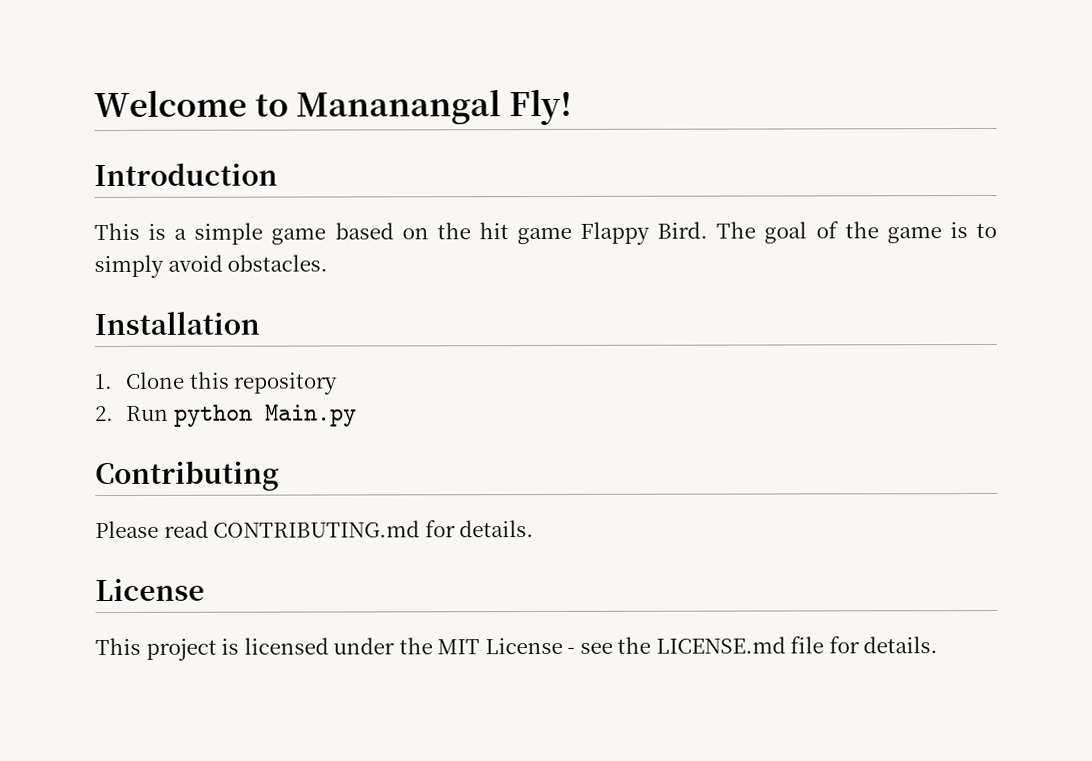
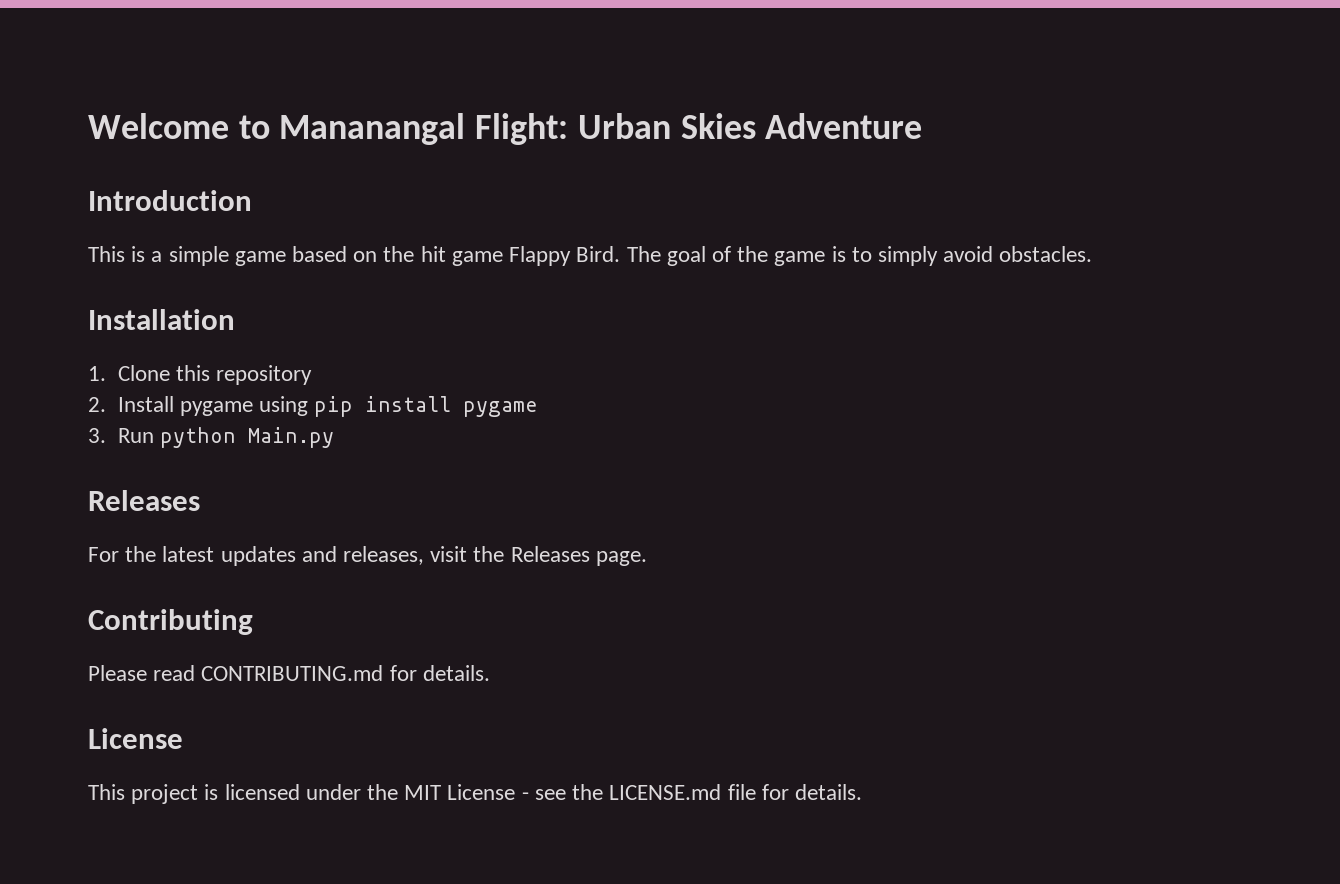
[508,88,572,126] Fly! -> [475,113,923,145] Flight: Urban Skies Adventure
[126,404,357,427] Run python Main.py -> [117,396,539,417] [88,427,334,448] [88,490,200,511] [88,546,647,566] Install pygame using pip install pygame // 3. Run python Main.py // Releases // For the latest updates and releases, visit the Releases page.

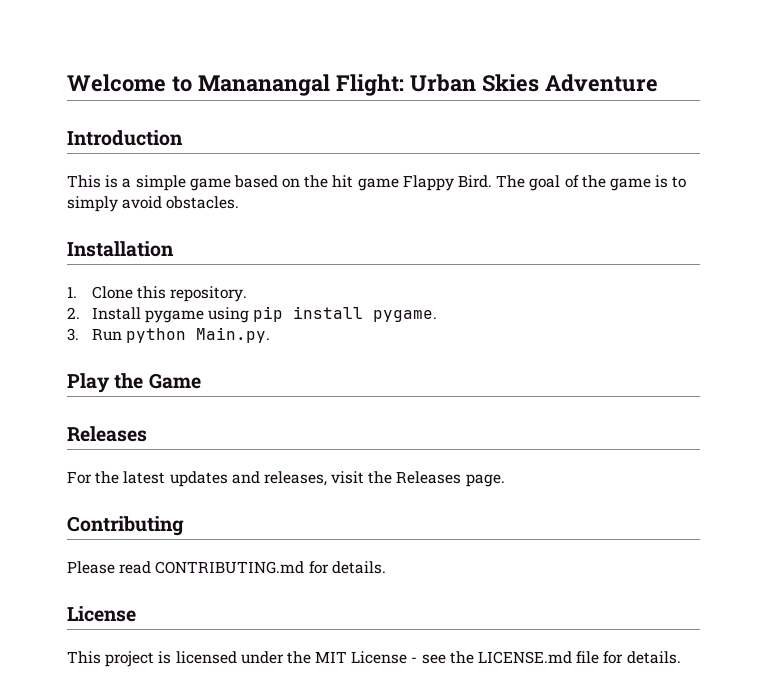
[215,365,312,385] repository -> [170,286,248,302] repository.
[463,401,539,417] pygame -> [373,310,438,322] pygame.
[247,427,334,448] Main.py -> [195,327,270,343] [67,373,201,393] Main.py. // Play the Game

